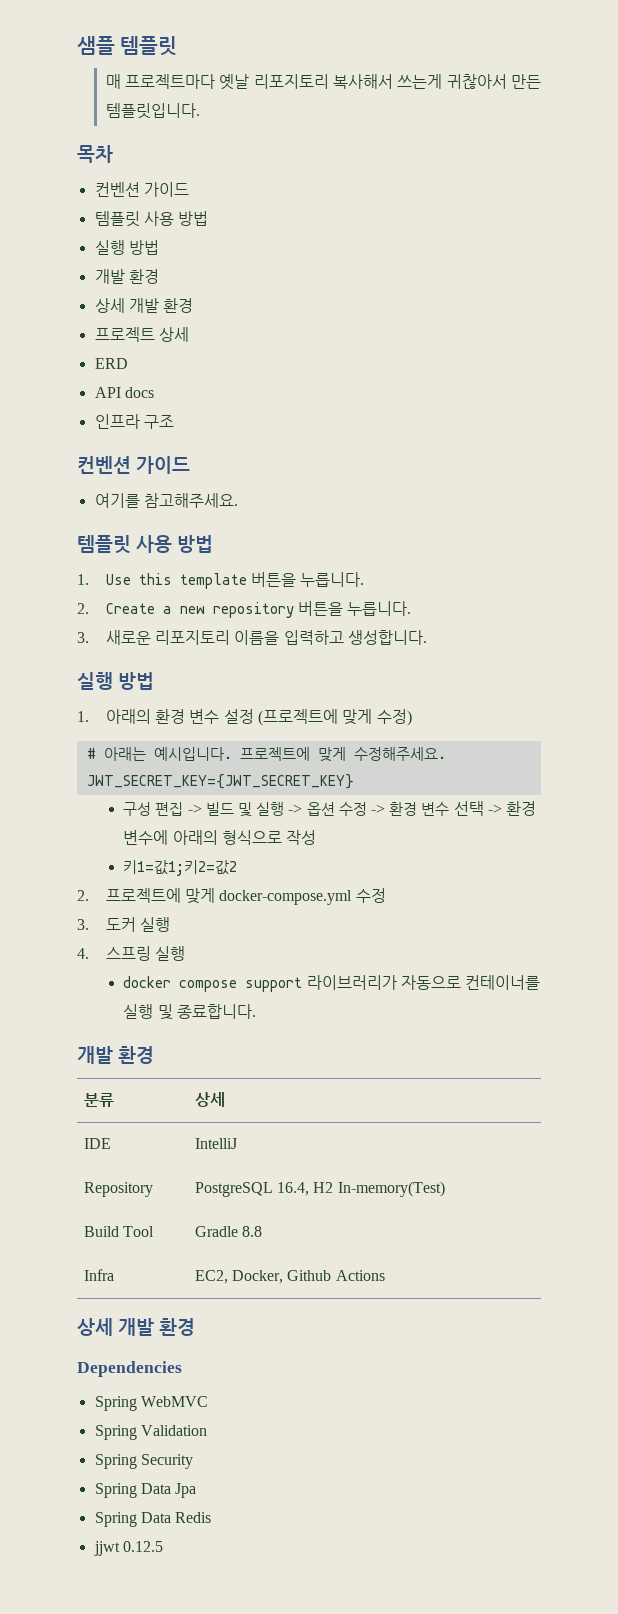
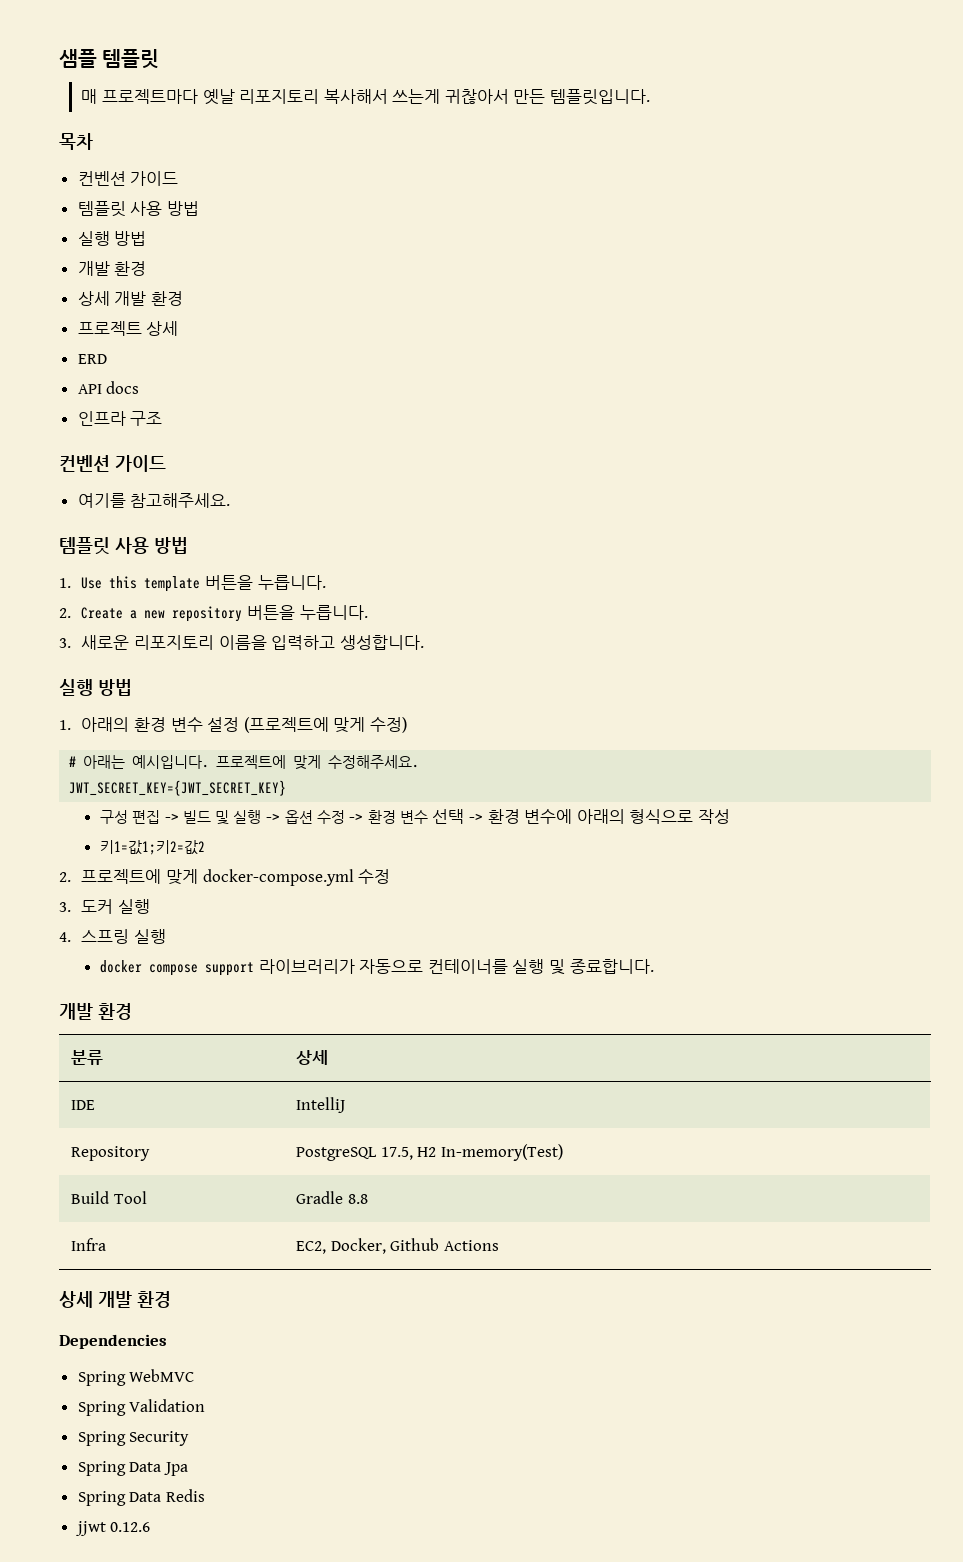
[277,1182,310,1196] 16.4, -> [380,1147,413,1160] 17.5,
[122,1541,163,1552] 0.12.5 -> [110,1522,151,1532] 0.12.6

